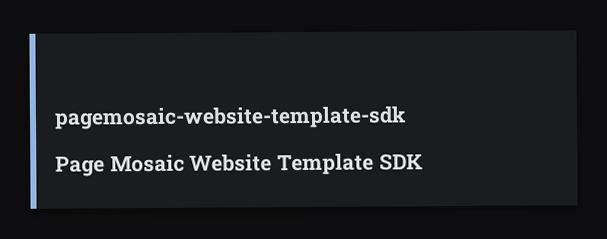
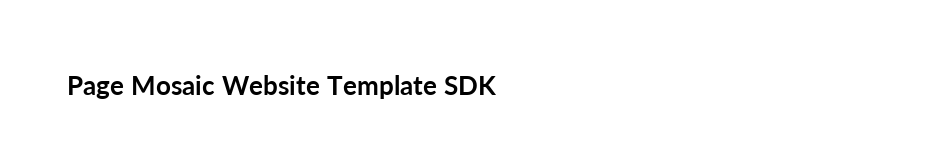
[54,106,407,130] pagemosaic-website-template-sdk // -> (67, 87) none

